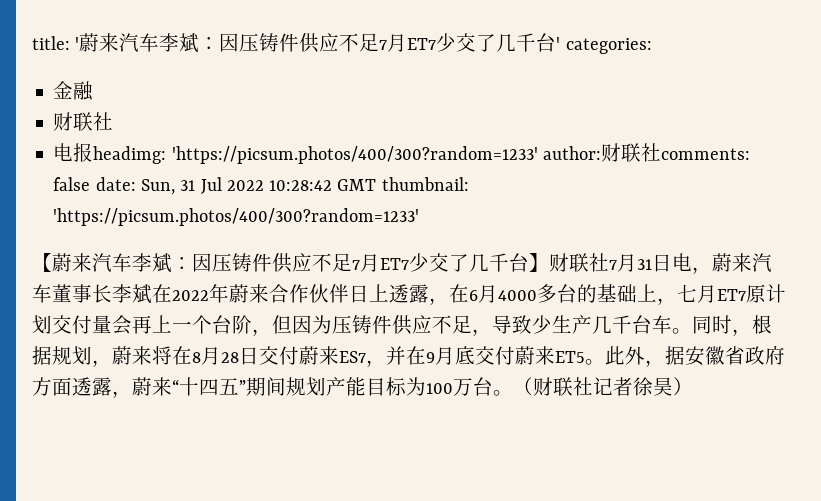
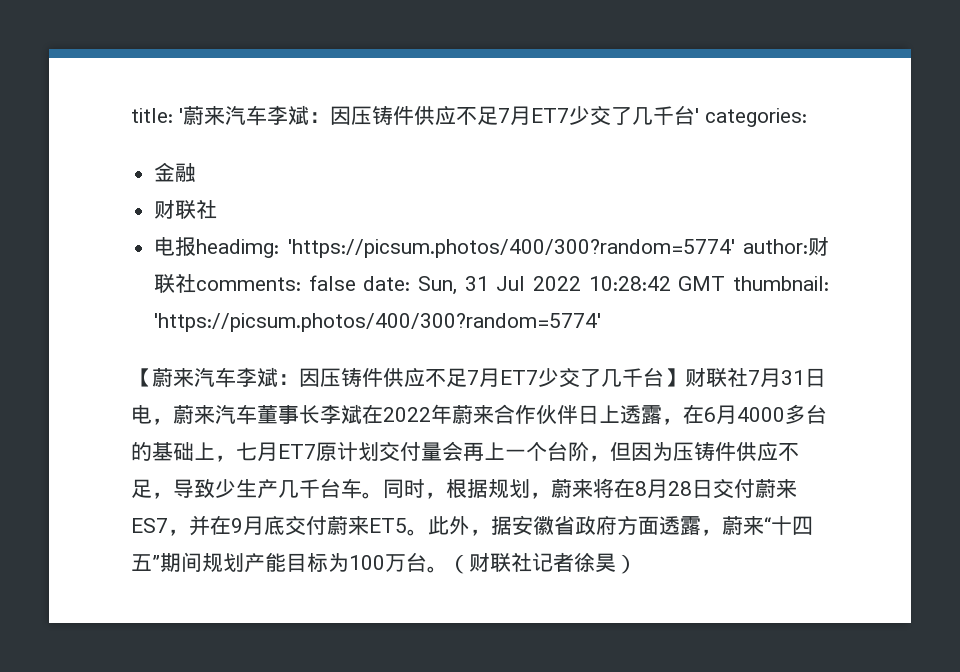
[171,146,538,164] 'https://picsum.photos/400/300?random=1233' -> [287,239,735,258] 'https://picsum.photos/400/300?random=5774'
[53,208,420,226] 'https://picsum.photos/400/300?random=1233' -> [154,313,602,332] 'https://picsum.photos/400/300?random=5774'

